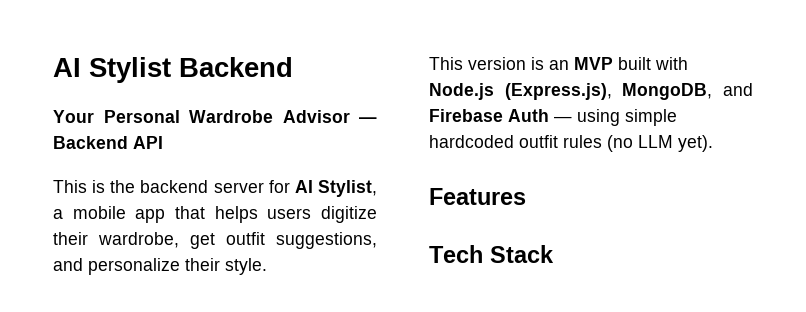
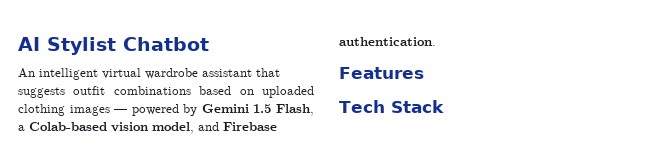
[179,57,293,77] [53,110,377,123] [53,136,163,149] [53,180,378,197] [53,206,377,223] [53,232,377,249] [53,258,267,275] [429,57,688,70] [429,83,753,100] [429,109,677,126] [429,135,713,152] Backend // Your Personal Wardrobe Advisor — Backend API // This is the backend server for AI Stylist, a mobile app that helps users digitize their wardrobe, get outfit suggestions, and personalize their style. // This version is an MVP built with Node.js (Express.js), MongoDB, and Firebase Auth — using simple hardcoded outfit rules (no LLM yet). -> [123,37,209,51] [18,68,280,80] [18,86,314,98] [18,104,315,116] [18,122,277,134] [339,37,436,46] Chatbot // An intelligent virtual wardrobe assistant that suggests outfit combinations based on uploaded clothing images — powered by Gemini 1.5 Flash, a Colab-based vision model, and Firebase authentication.

